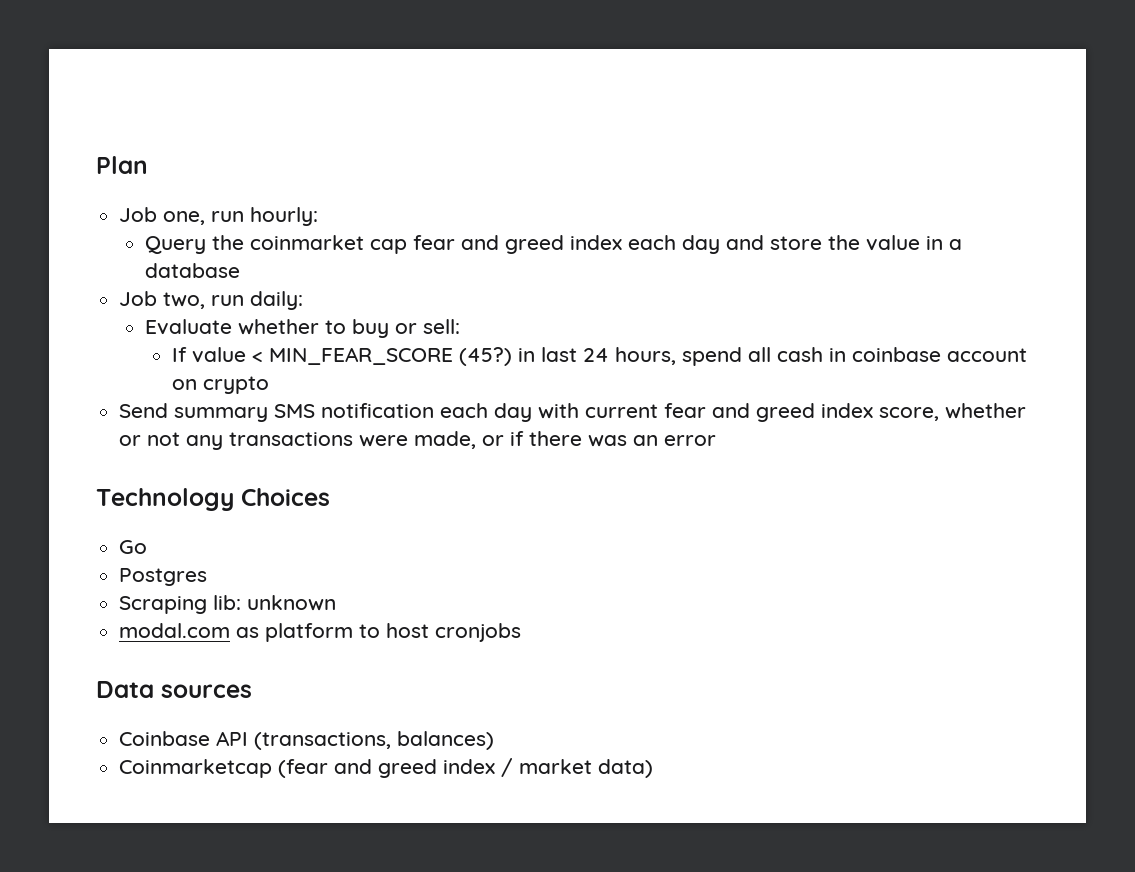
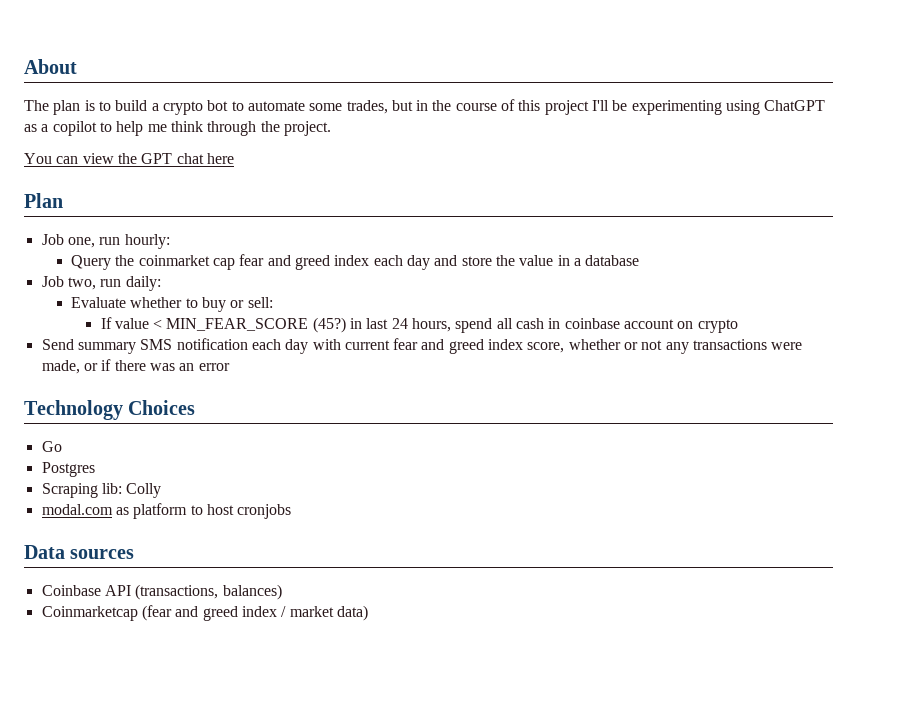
(96, 165) none -> [24,59,77,74] [24,99,826,115] [24,121,331,136] [24,153,234,164] About // The plan is to build a crypto bot to automate some trades, but in the course of this project I'll be experimenting using ChatGPT as a copilot to help me think through the project. // You can view the GPT chat here //
[247,595,337,611] unknown -> [126,483,162,498] Colly

